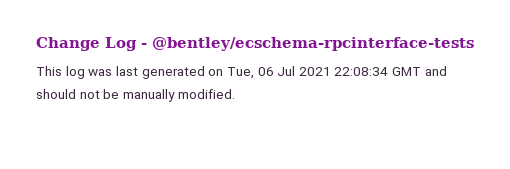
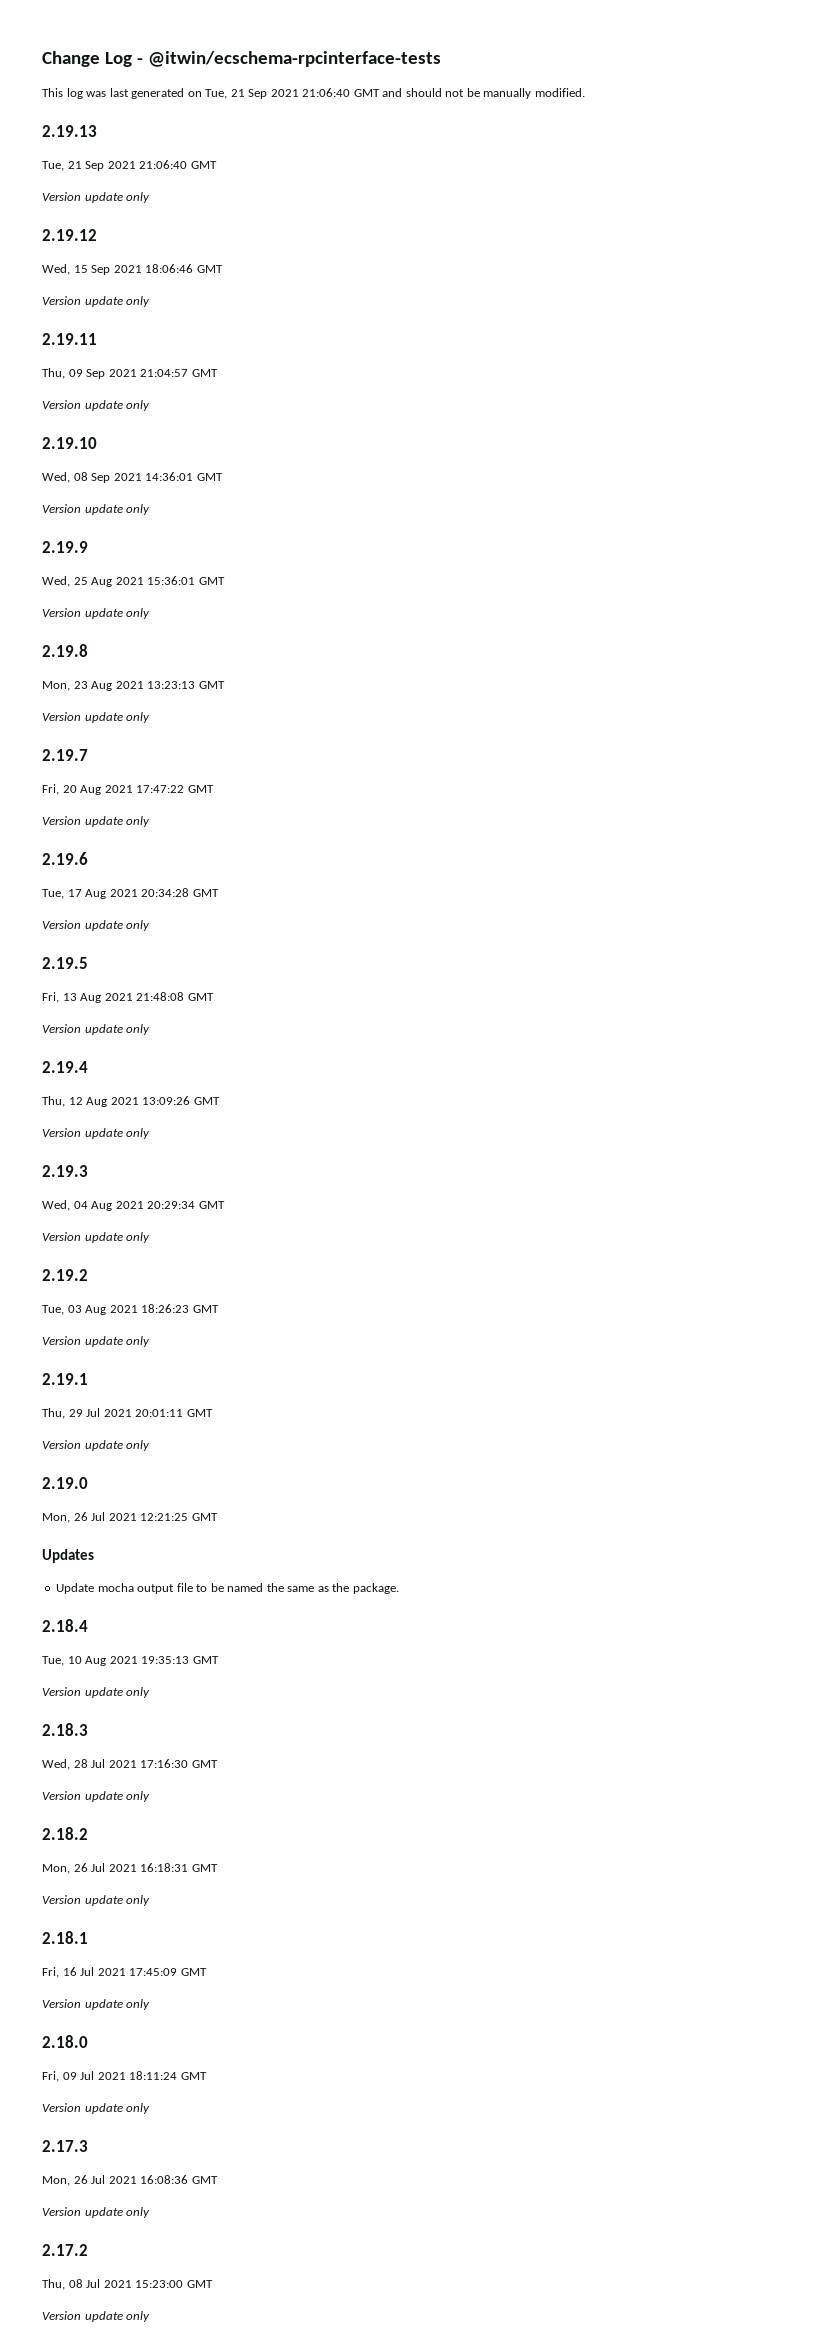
[152,37,474,51] @bentley/ecschema-rpcinterface-tests -> [147,51,441,67] @itwin/ecschema-rpcinterface-tests
[257,66,389,76] 06 Jul 2021 22:08:34 -> [230,88,351,99] 21 Sep 2021 21:06:40
(235, 94) none -> [42,125,97,137] [42,160,217,171] [42,192,151,203] [42,229,97,241] [42,264,223,275] [42,296,151,307] [42,333,97,345] [42,368,218,379] [42,400,151,411] [42,437,97,449] [42,472,223,483] [42,504,151,515] [42,541,88,553] [42,576,225,587] [42,608,151,619] [42,644,88,657] [42,681,225,691] [42,712,151,723] [42,749,88,761] [42,784,214,795] [42,816,151,827] [42,852,88,865] [42,888,219,899] [42,920,151,931] [42,957,88,969] [42,992,214,1003] [42,1024,151,1035] [42,1061,88,1073] [42,1096,220,1107] [42,1128,151,1139] [42,1165,88,1177] [42,1200,225,1211] [42,1232,151,1243] [42,1269,88,1281] [42,1304,219,1315] [42,1336,151,1347] [42,1373,88,1385] [42,1408,213,1419] [42,1440,151,1451] [42,1477,88,1489] [42,1512,218,1523] [42,1549,94,1563] [56,1583,399,1594] [42,1619,88,1632] [42,1656,219,1666] [42,1687,151,1698] [42,1723,88,1736] [42,1759,218,1770] [42,1791,151,1802] [42,1827,88,1840] [42,1863,218,1874] [42,1895,151,1906] [42,1931,88,1944] [42,1967,207,1978] [42,1999,151,2010] [42,2035,88,2048] [42,2071,207,2082] [42,2103,151,2114] [42,2140,88,2152] [42,2175,218,2186] [42,2207,151,2218] [42,2244,88,2256] [42,2279,213,2290] [42,2311,151,2322] // 2.19.13 // Tue, 21 Sep 2021 21:06:40 GMT // Version update only // 2.19.12 // Wed, 15 Sep 2021 18:06:46 GMT // Version update only // 2.19.11 // Thu, 09 Sep 2021 21:04:57 GMT // Version update only // 2.19.10 // Wed, 08 Sep 2021 14:36:01 GMT // Version update only // 2.19.9 // Wed, 25 Aug 2021 15:36:01 GMT // Version update only // 2.19.8 // Mon, 23 Aug 2021 13:23:13 GMT // Version update only // 2.19.7 // Fri, 20 Aug 2021 17:47:22 GMT // Version update only // 2.19.6 // Tue, 17 Aug 2021 20:34:28 GMT // Version update only // 2.19.5 // Fri, 13 Aug 2021 21:48:08 GMT // Version update only // 2.19.4 // Thu, 12 Aug 2021 13:09:26 GMT // Version update only // 2.19.3 // Wed, 04 Aug 2021 20:29:34 GMT // Version update only // 2.19.2 // Tue, 03 Aug 2021 18:26:23 GMT // Version update only // 2.19.1 // Thu, 29 Jul 2021 20:01:11 GMT // Version update only // 2.19.0 // Mon, 26 Jul 2021 12:21:25 GMT // Updates // Update mocha output file to be named the same as the package. // 2.18.4 // Tue, 10 Aug 2021 19:35:13 GMT // Version update only // 2.18.3 // Wed, 28 Jul 2021 17:16:30 GMT // Version update only // 2.18.2 // Mon, 26 Jul 2021 16:18:31 GMT // Version update only // 2.18.1 // Fri, 16 Jul 2021 17:45:09 GMT // Version update only // 2.18.0 // Fri, 09 Jul 2021 18:11:24 GMT // Version update only // 2.17.3 // Mon, 26 Jul 2021 16:08:36 GMT // Version update only // 2.17.2 // Thu, 08 Jul 2021 15:23:00 GMT // Version update only

